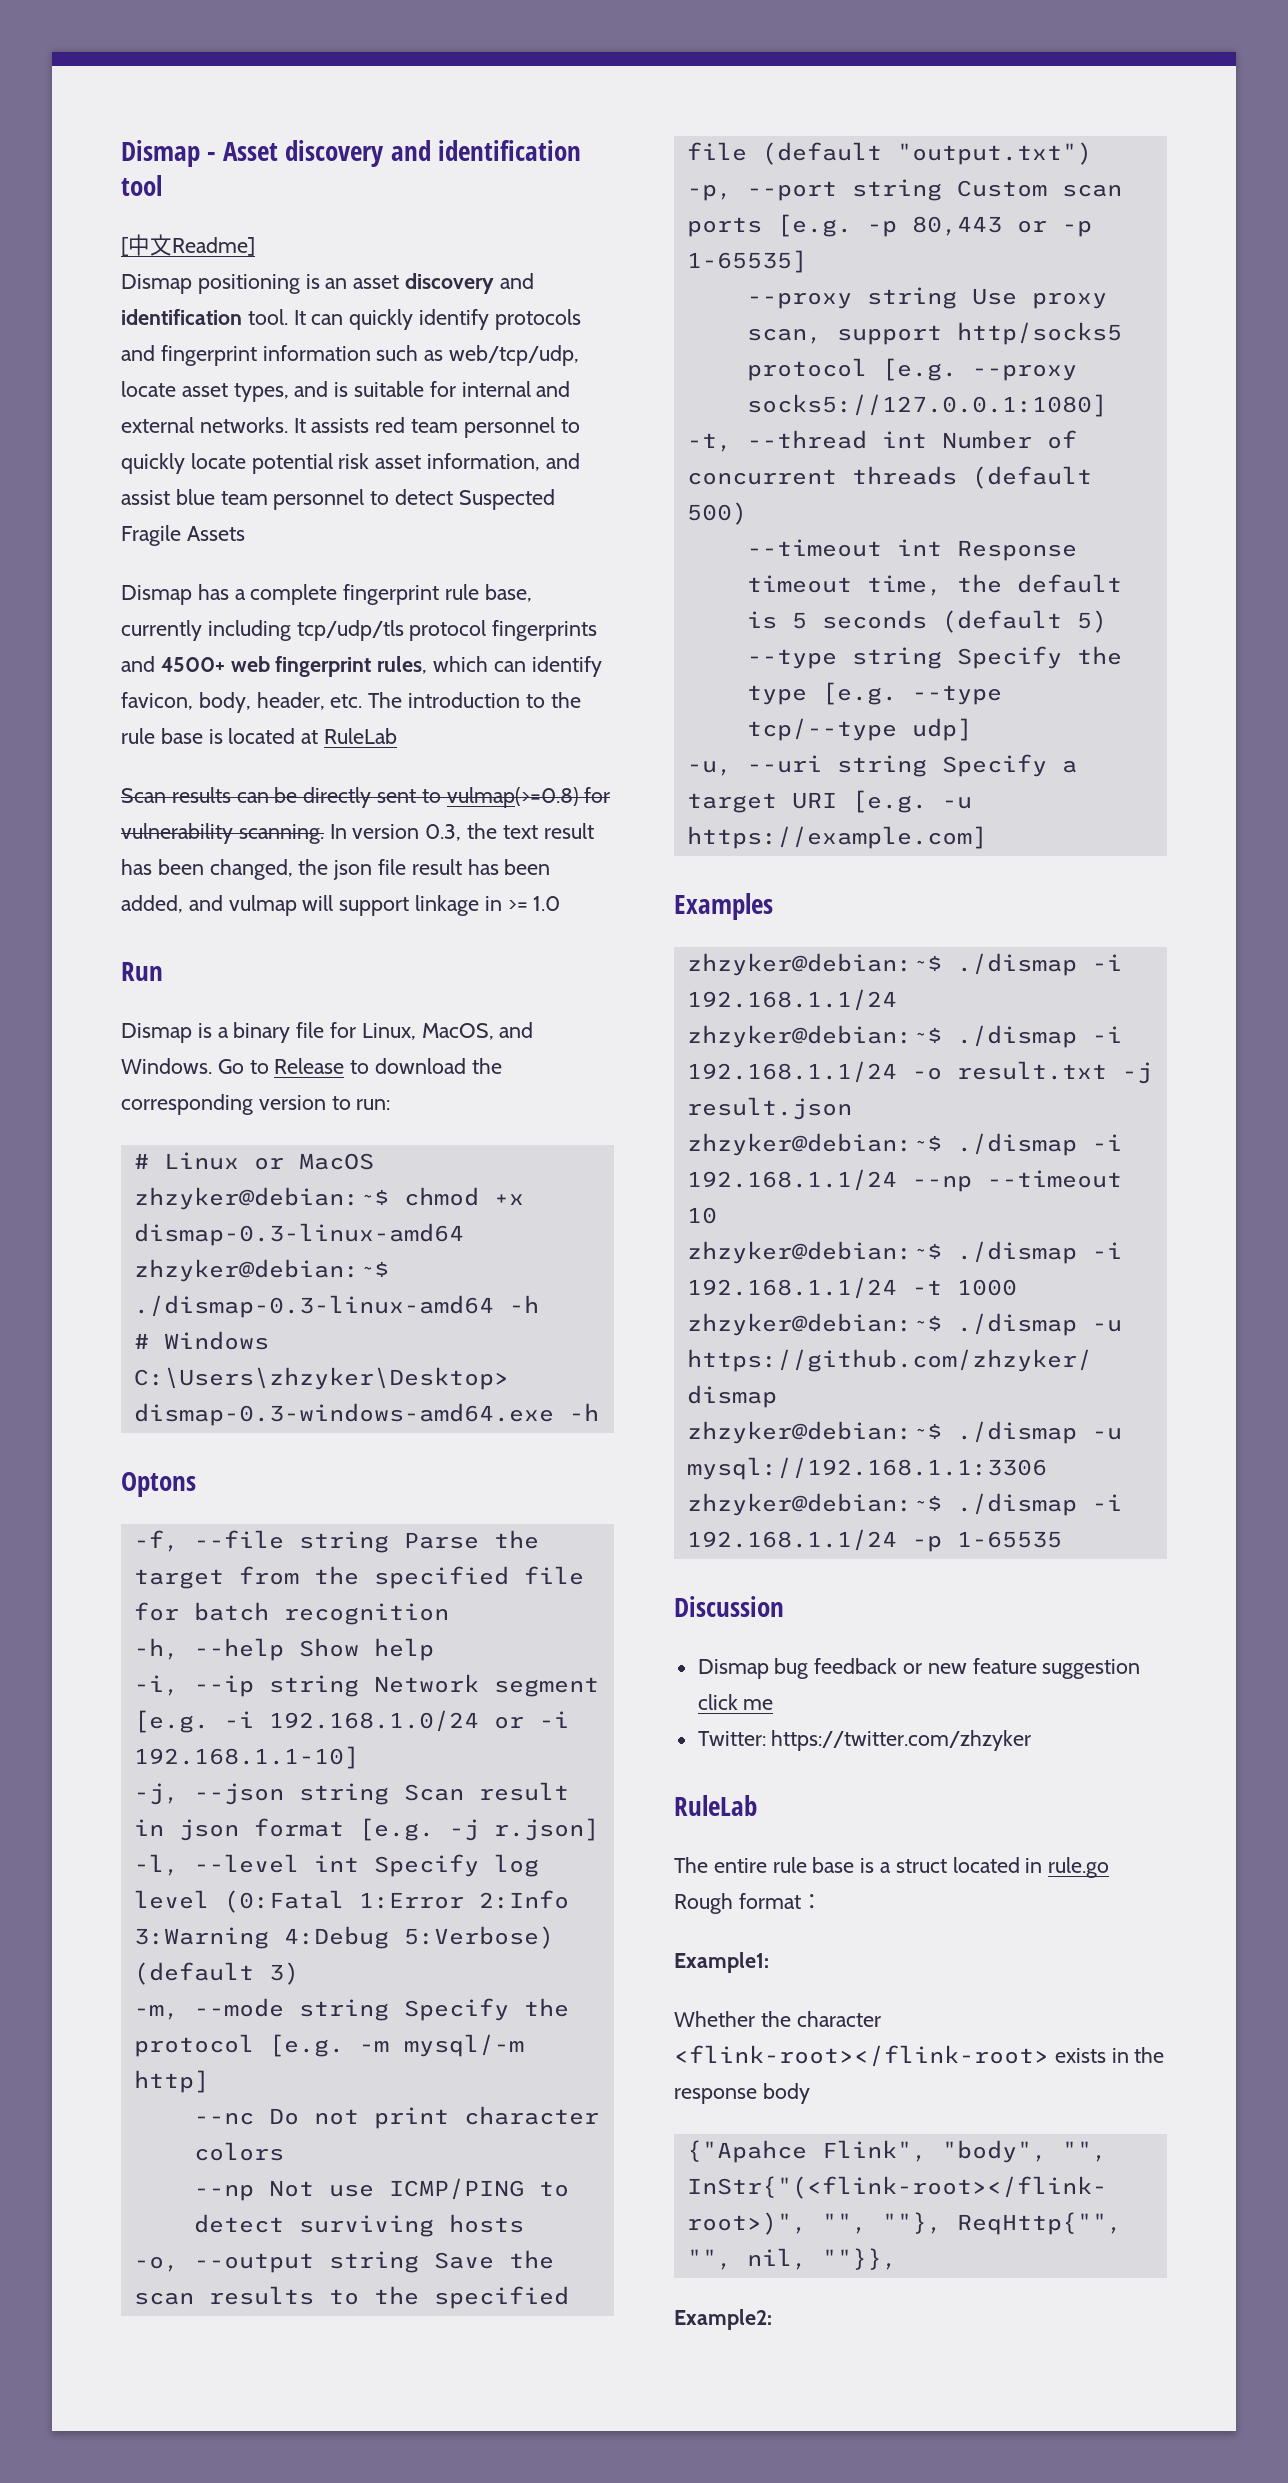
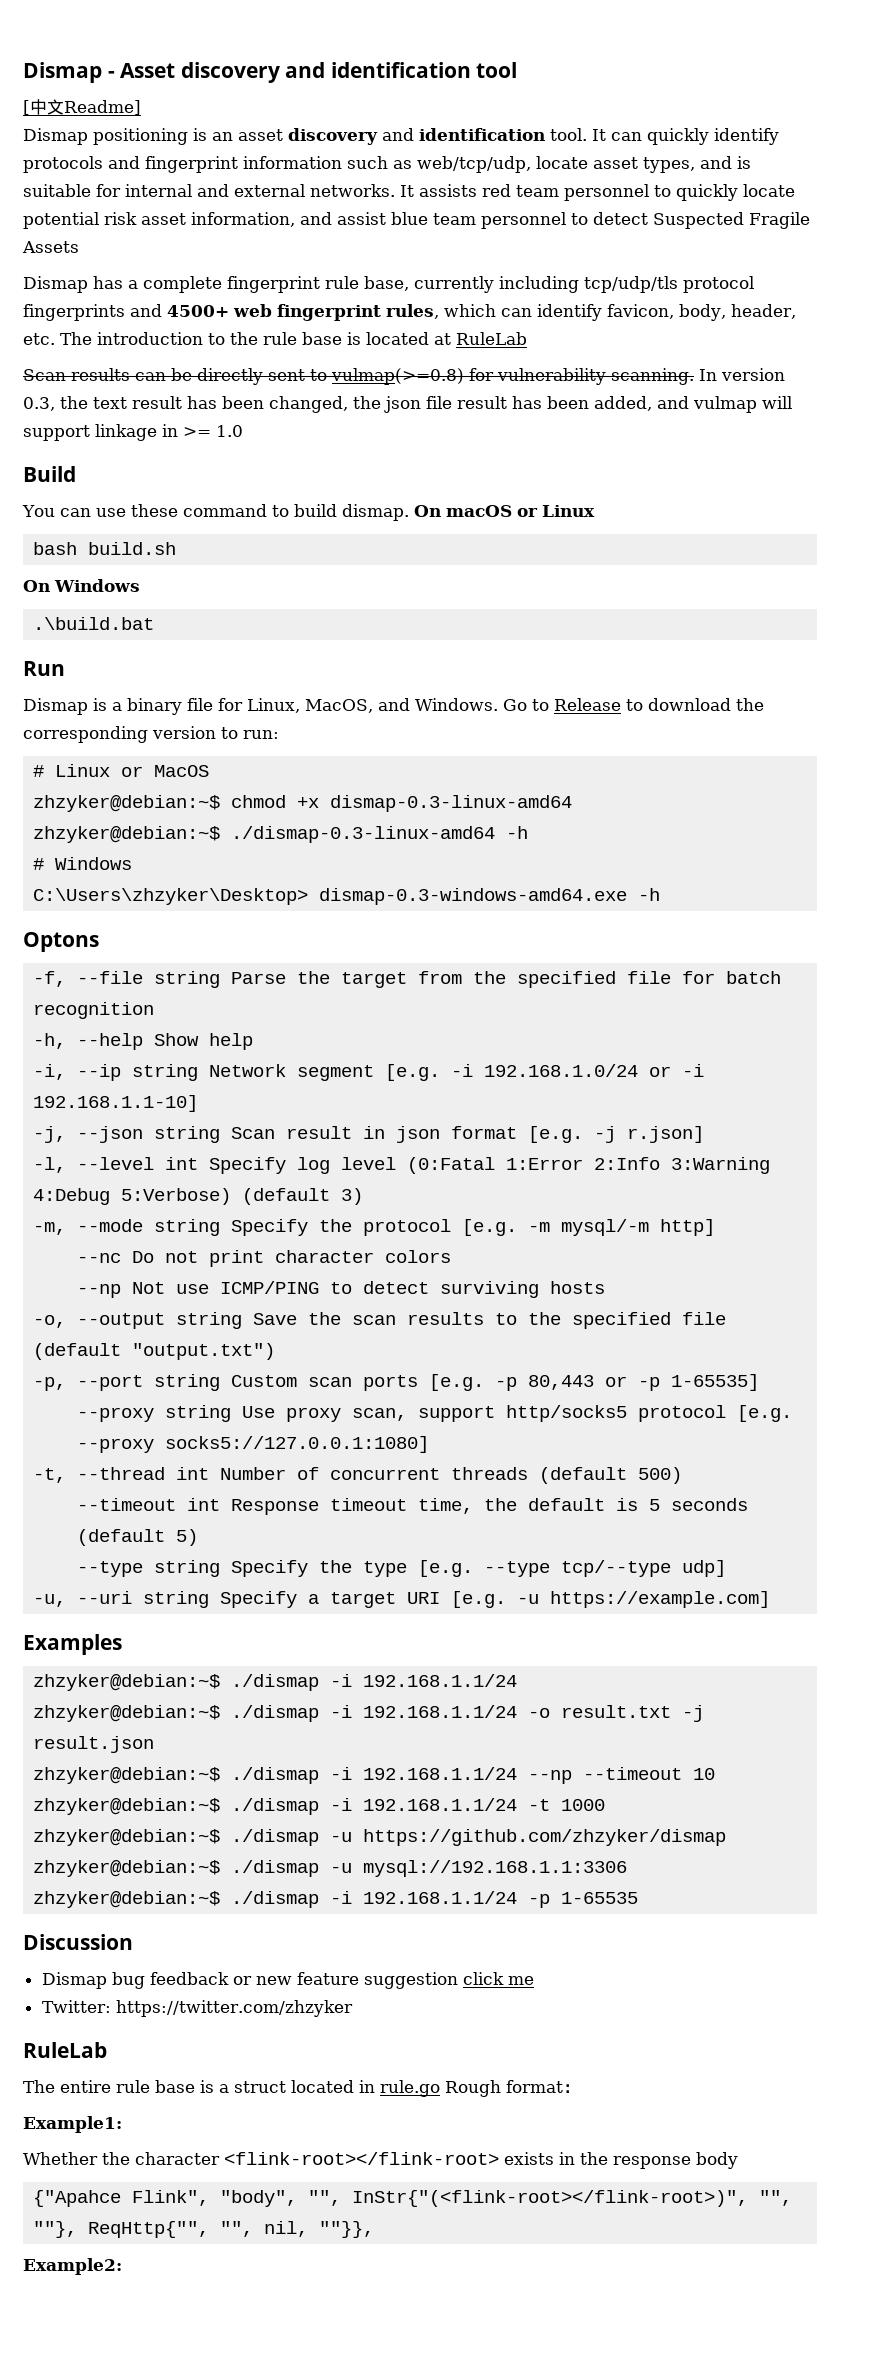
(561, 903) none -> [23,466,76,482] [22,504,595,521] [33,542,177,555] [23,579,140,592] [33,617,155,630] // Build // You can use these command to build dismap. On macOS or Linux // bash build.sh // On Windows // .\build.bat

